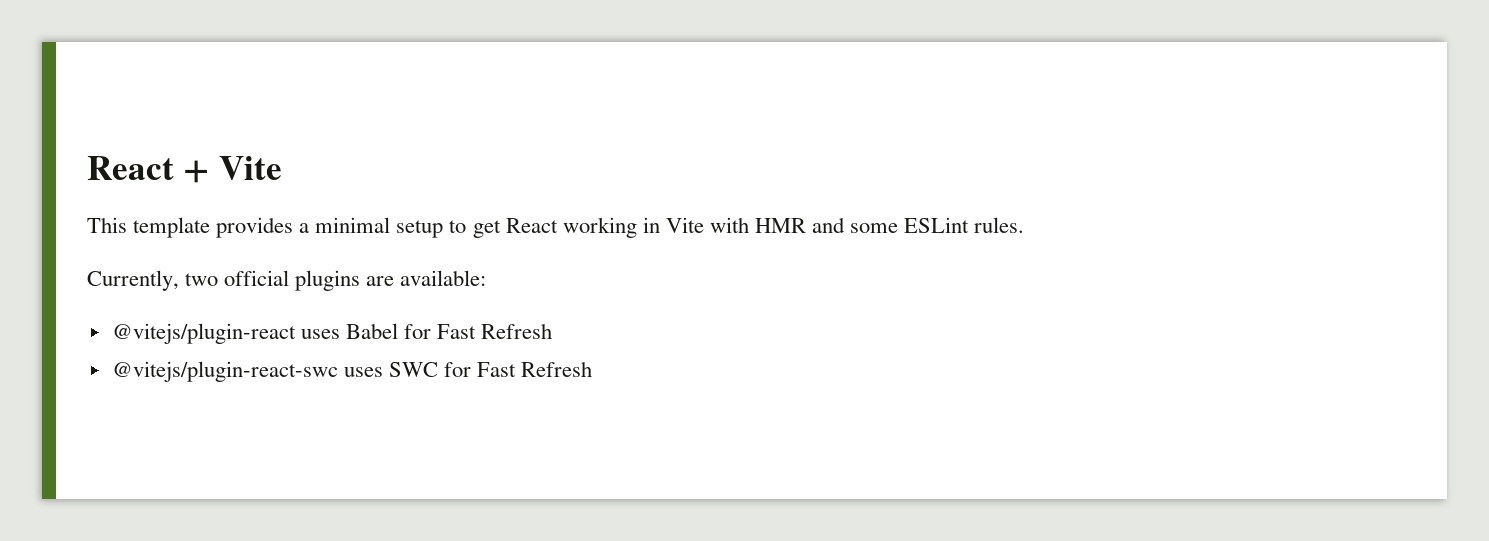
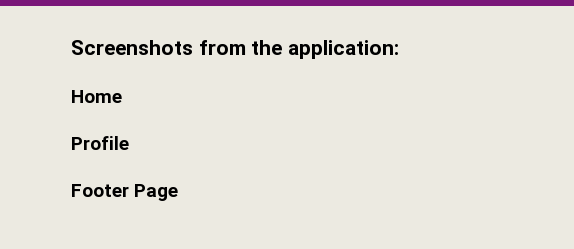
[87,156,282,183] [87,217,1025,238] [87,270,487,291] [111,323,553,344] [111,361,593,382] React + Vite // This template provides a minimal setup to get React working in Vite with HMR and some ESLint rules. // Currently, two official plugins are available: // @vitejs/plugin-react uses Babel for Fast Refresh // @vitejs/plugin-react-swc uses SWC for Fast Refresh -> [71,40,400,59] [71,90,122,103] [71,136,129,150] [71,184,179,201] Screenshots from the application: // Home // Profile // Footer Page

